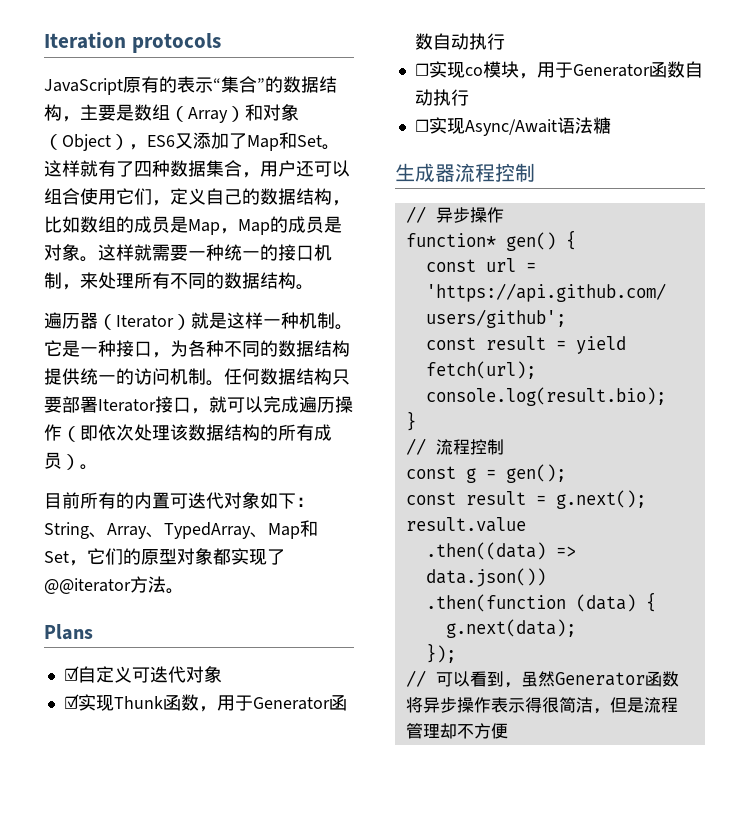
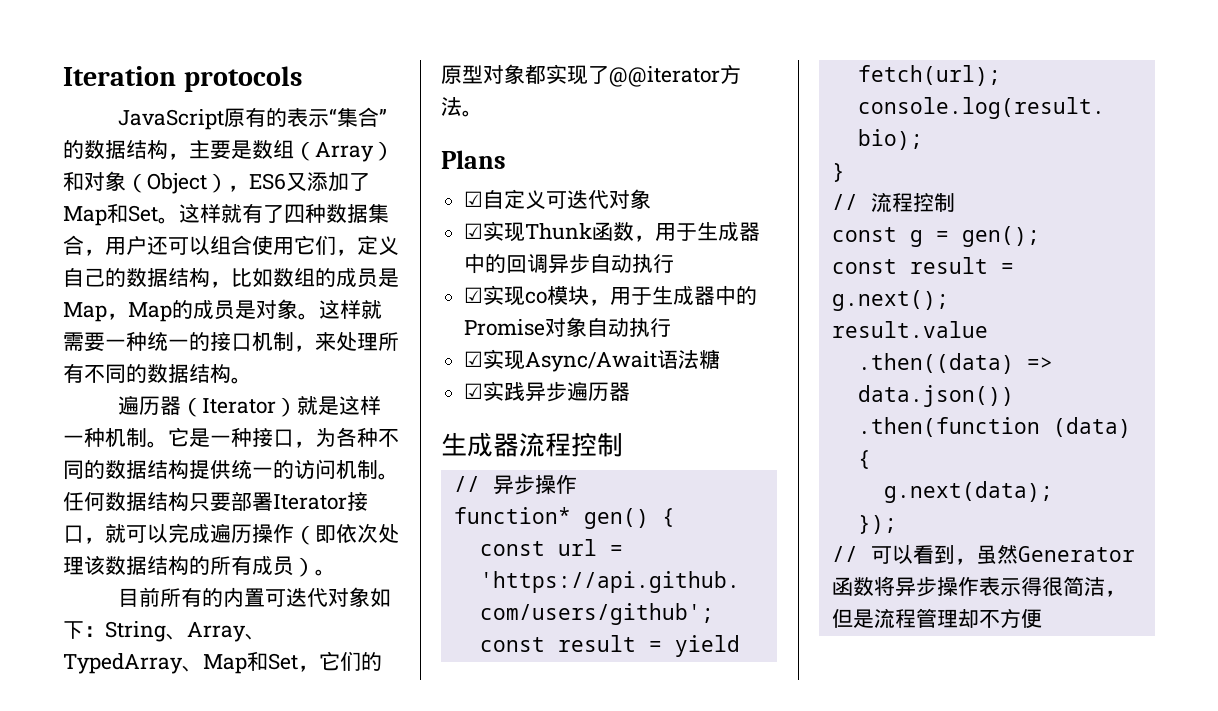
[252,695,347,711] [414,33,505,50] [414,63,429,76] Generator函数自动执行 // ☐ -> [697,222,761,241] [464,253,675,274] [464,287,484,303] 生成器中的回调异步自动执行 // ☑
[572,61,703,78] [414,89,469,106] [414,119,429,132] Generator函数自动执行 // ☐ -> [652,285,758,306] [464,317,672,337] [464,351,484,367] 生成器中的Promise对象自动执行 // ☑
(611, 125) none -> [464,381,631,402] // ☑实践异步遍历器

